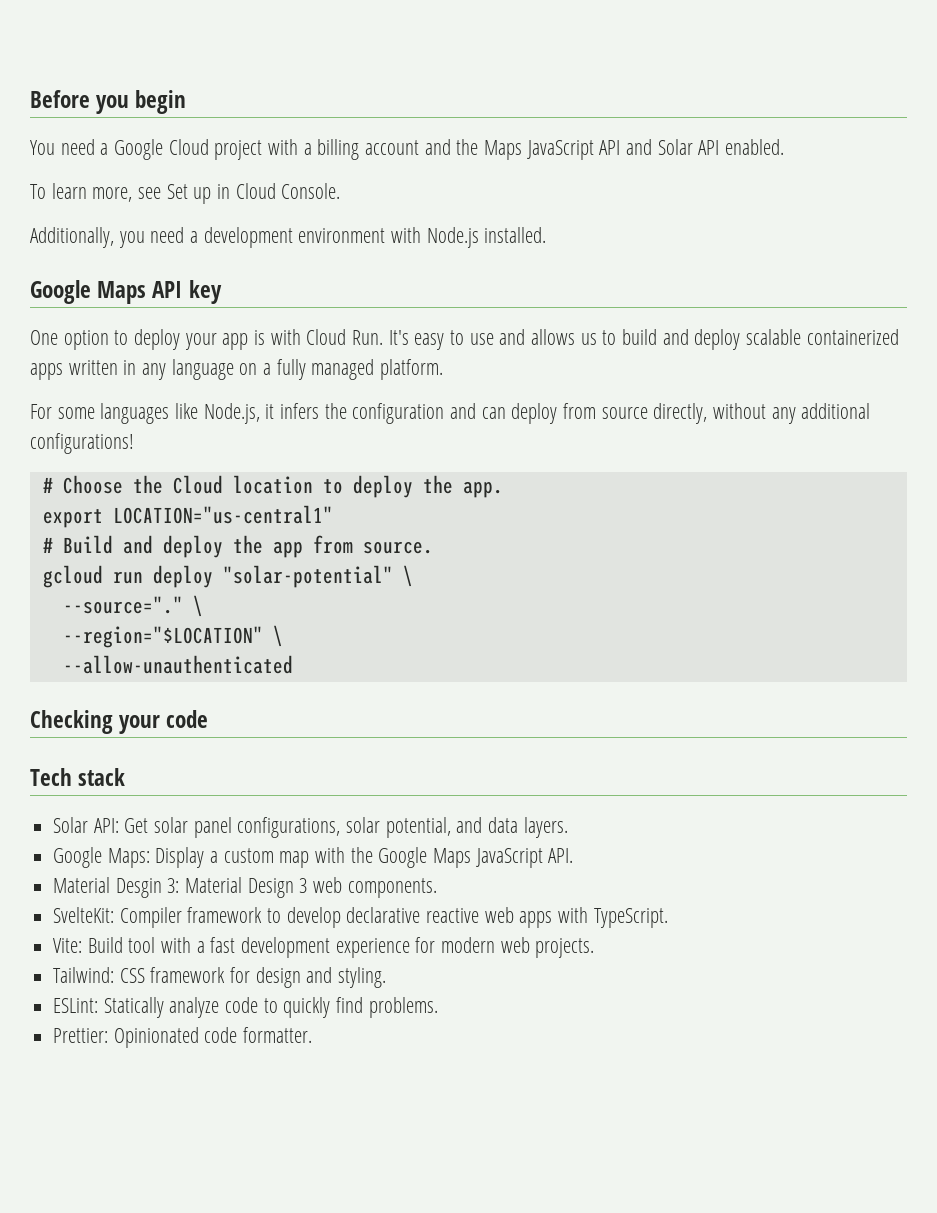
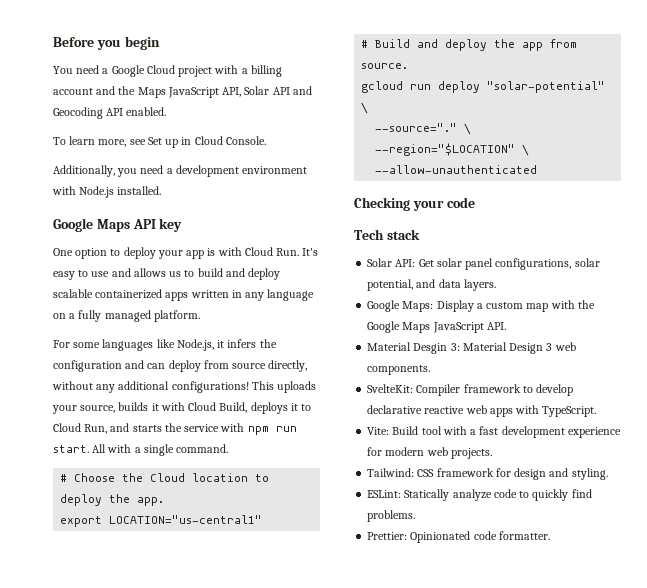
(594, 150) none -> [222,86,270,97] API, Solar
[657,139,693,155] Solar -> [53,107,103,119] Geocoding
(134, 443) none -> [251,381,317,393] [52,402,312,414] [53,423,297,435] [53,444,229,456] This uploads your source, builds it with Cloud Build, deploys it to Cloud Run, and starts the service with npm run start. All with a single command.

